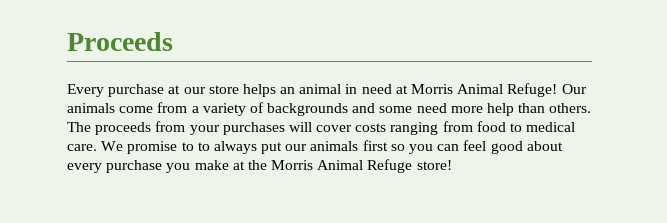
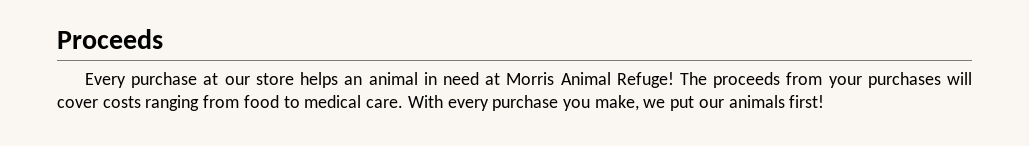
[561,84,587,94] [67,102,592,116] Our animals come from a variety of backgrounds and some need more help than others. -> (674, 80) none
[101,140,563,154] [67,159,452,173] We promise to to always put our animals first so you can feel good about every purchase you make at the Morris Animal Refuge store! -> [407,95,825,111] With every purchase you make, we put our animals first!

